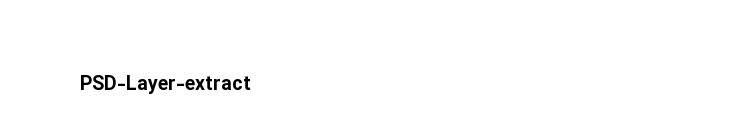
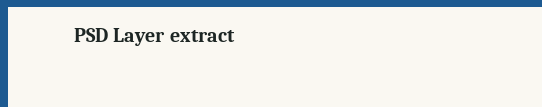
[80,75,251,94] PSD-Layer-extract -> [74,28,235,46] PSD Layer extract

